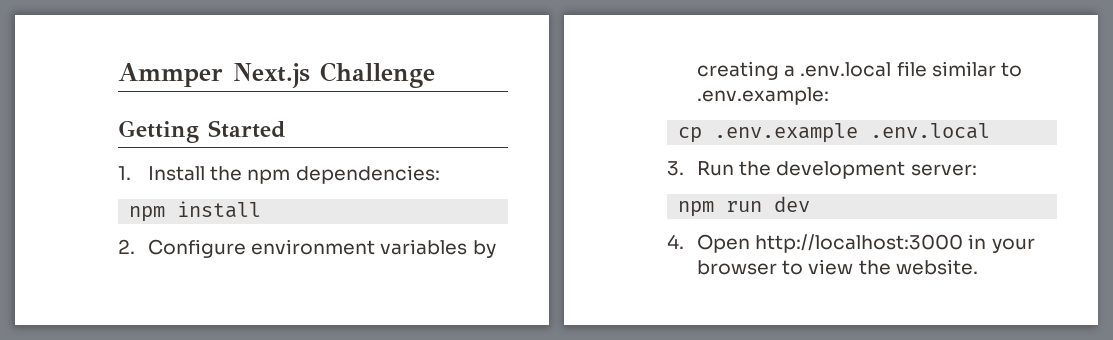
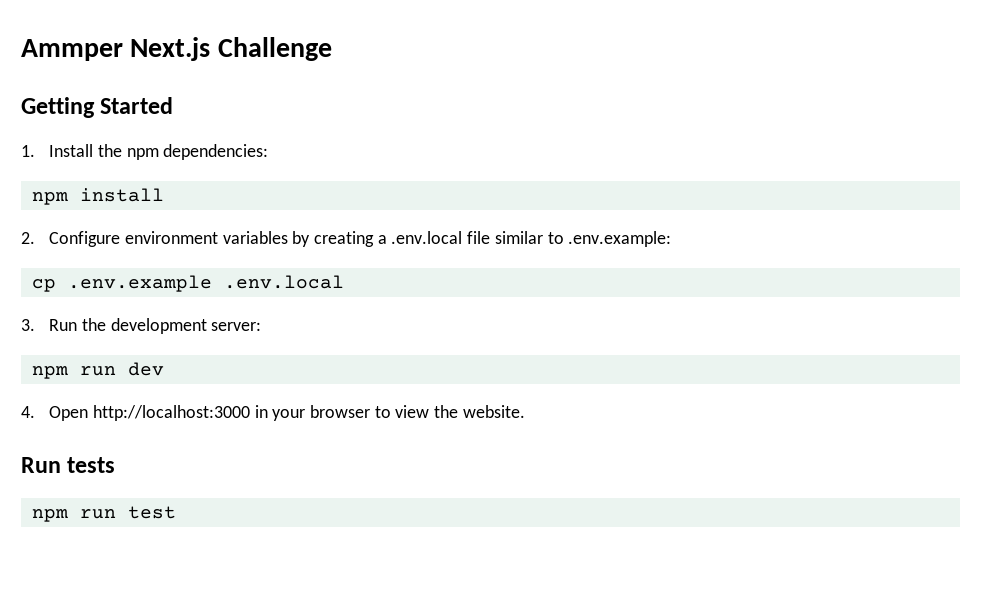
(978, 267) none -> [21,457,116,473] [31,506,176,522] // Run tests // npm run test

